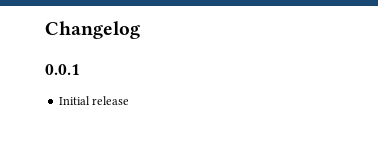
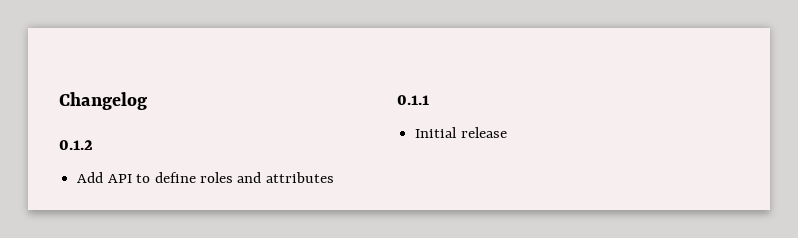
[45,64,80,75] 0.0.1 -> [59,140,93,150] [77,172,334,183] [397,95,429,105] 0.1.2 // Add API to define roles and attributes // 0.1.1

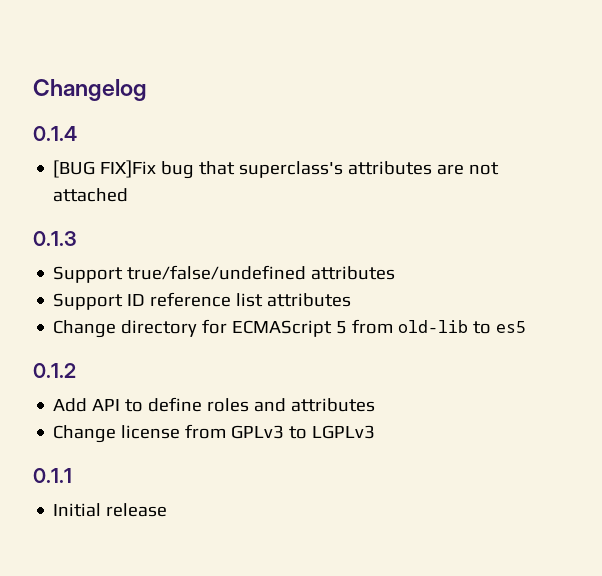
(147, 101) none -> [33,126,77,141] [53,160,500,179] [53,188,129,202] [33,231,77,246] [53,265,396,283] [53,292,352,310] [53,319,527,338] // 0.1.4 // [BUG FIX]Fix bug that superclass's attributes are not attached // 0.1.3 // Support true/false/undefined attributes // Support ID reference list attributes // Change directory for ECMAScript 5 from old-lib to es5
(334, 177) none -> [53,424,376,443] // Change license from GPLv3 to LGPLv3

